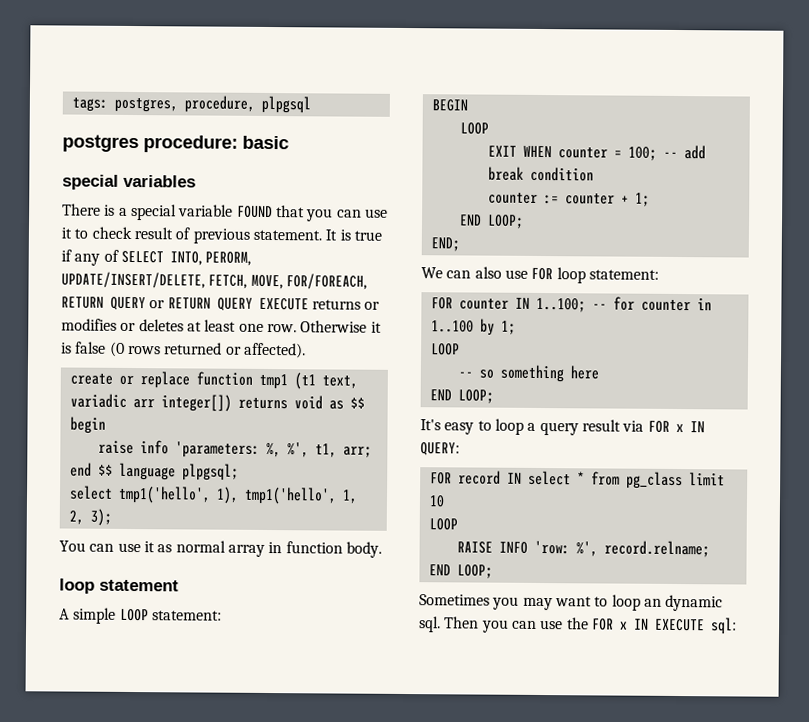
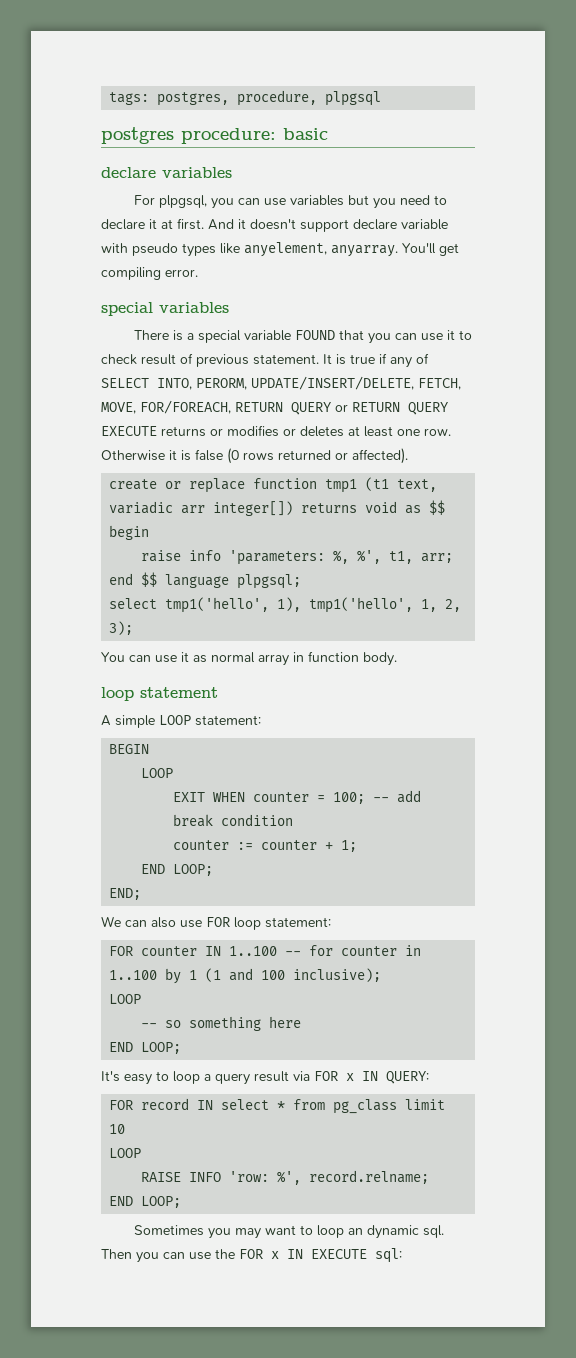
(289, 142) none -> [101,167,232,178] [134,195,448,209] [101,218,448,232] [101,242,459,257] [101,267,198,280] // declare variables // For plpgsql, you can use variables but you need to declare it at first. And it doesn't support declare variable with pseudo types like anyelement, anyarray. You'll get compiling error.
[535,297,586,313] 1..100; -> [229,946,278,956] 1..100
[500,320,516,335] 1; -> [189,968,382,982] 1 (1 and 100 inclusive);

